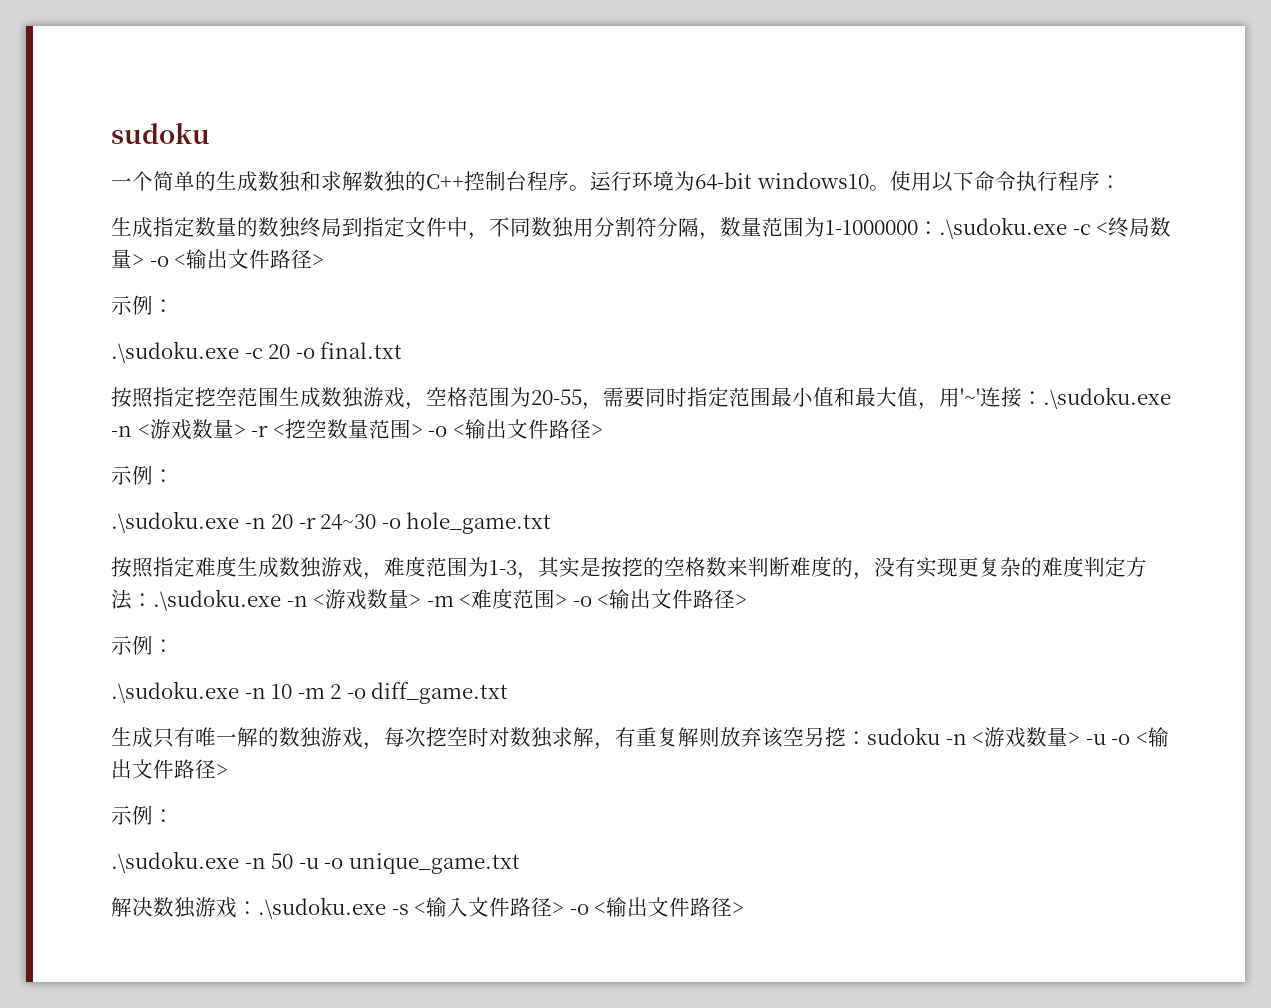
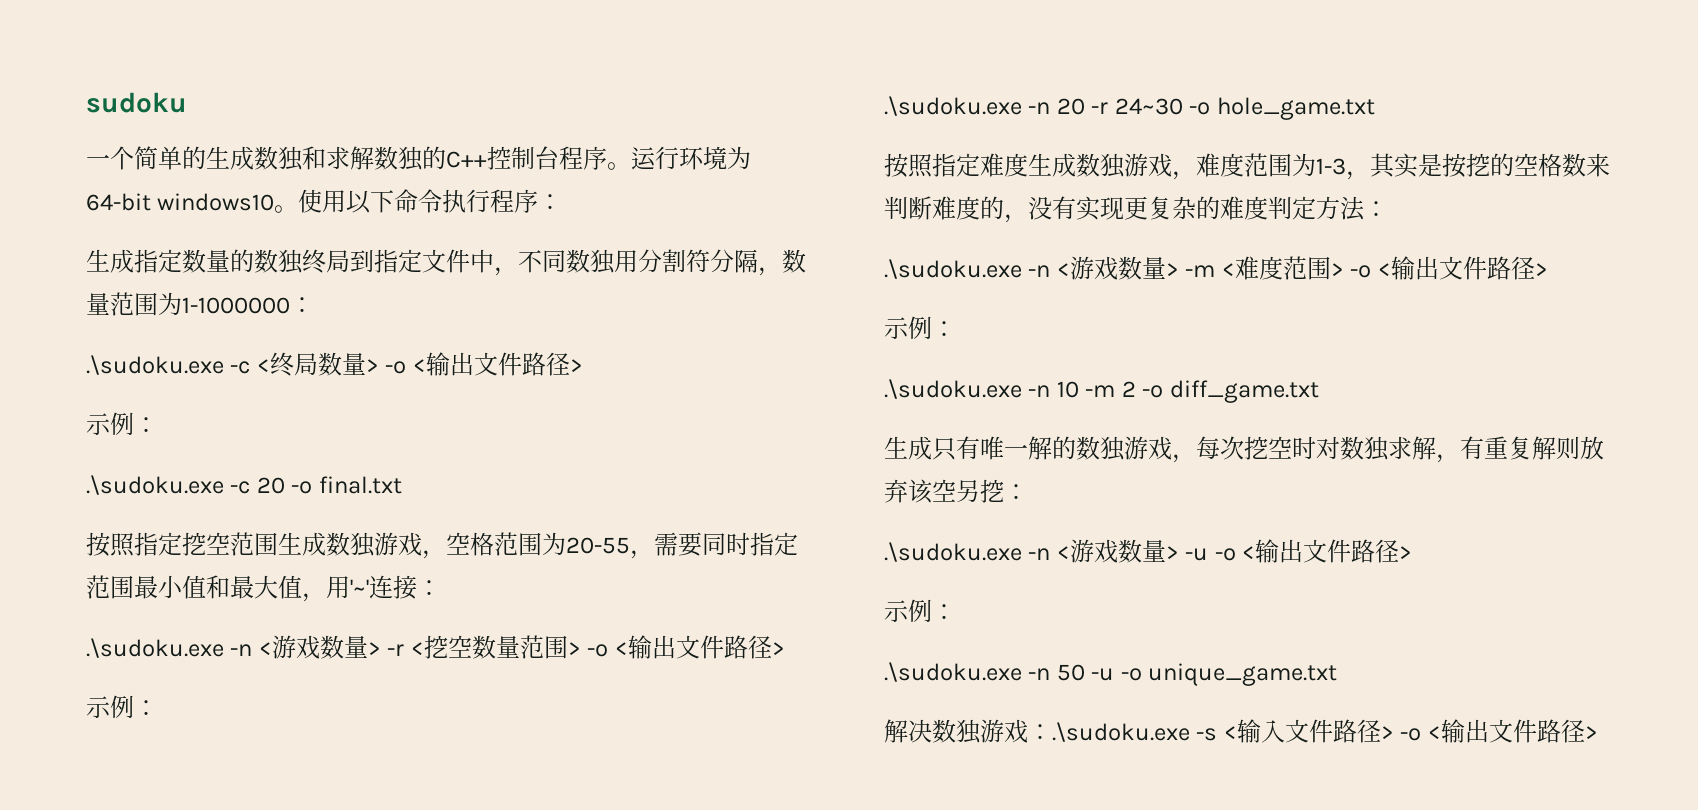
(939, 228) none -> (314, 305) //
(1043, 398) none -> (441, 588) //
(153, 600) none -> (1388, 209) //
[867,727,940,745] sudoku -> [884,542,1022,562] // .\sudoku.exe

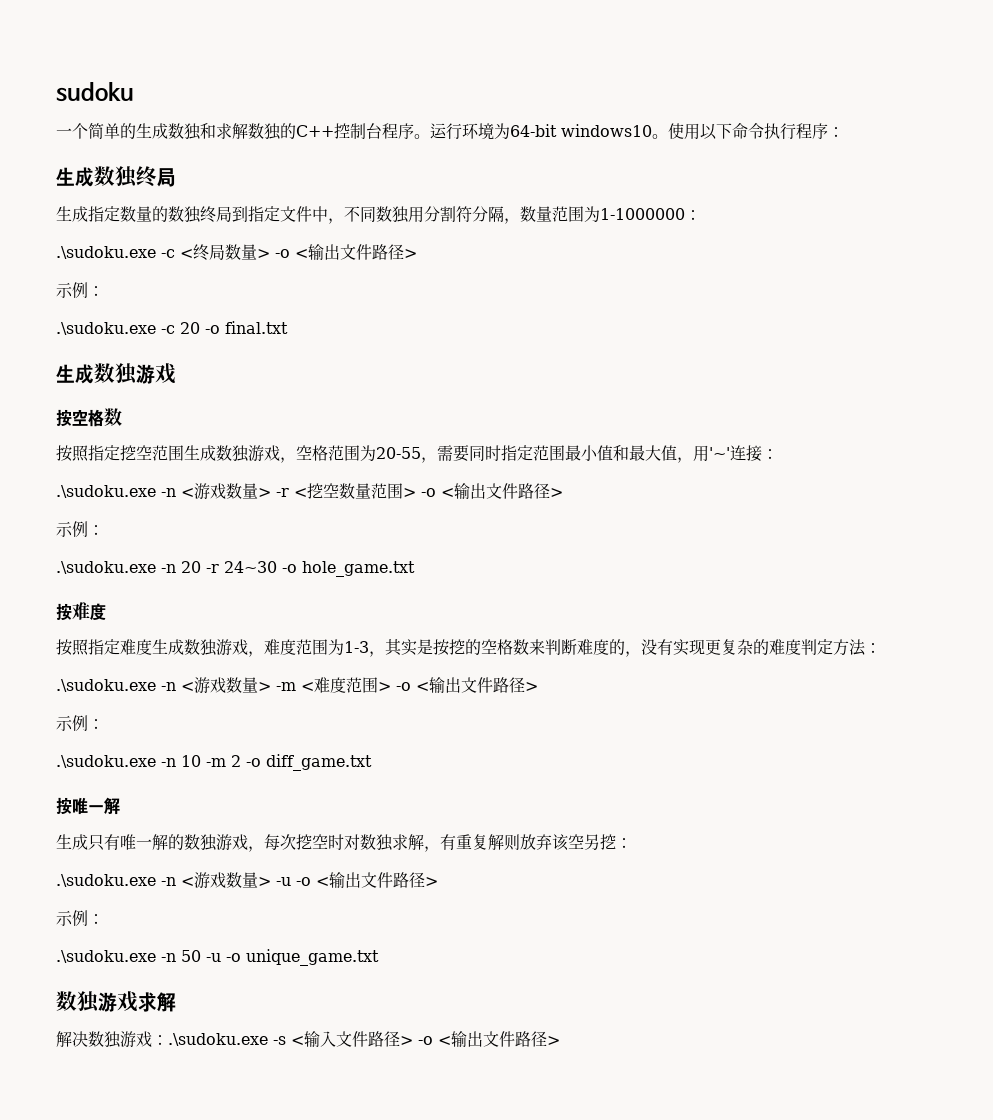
(563, 202) none -> [56,166,176,188] // 生成数独终局
(402, 485) none -> [56,363,176,385] [56,408,122,427] // 生成数独游戏 // 按空格数
(1375, 108) none -> [56,602,106,621] // 按难度
(1319, 391) none -> [56,797,120,815] // 按唯一解
(1338, 674) none -> [56,991,176,1013] // 数独游戏求解

